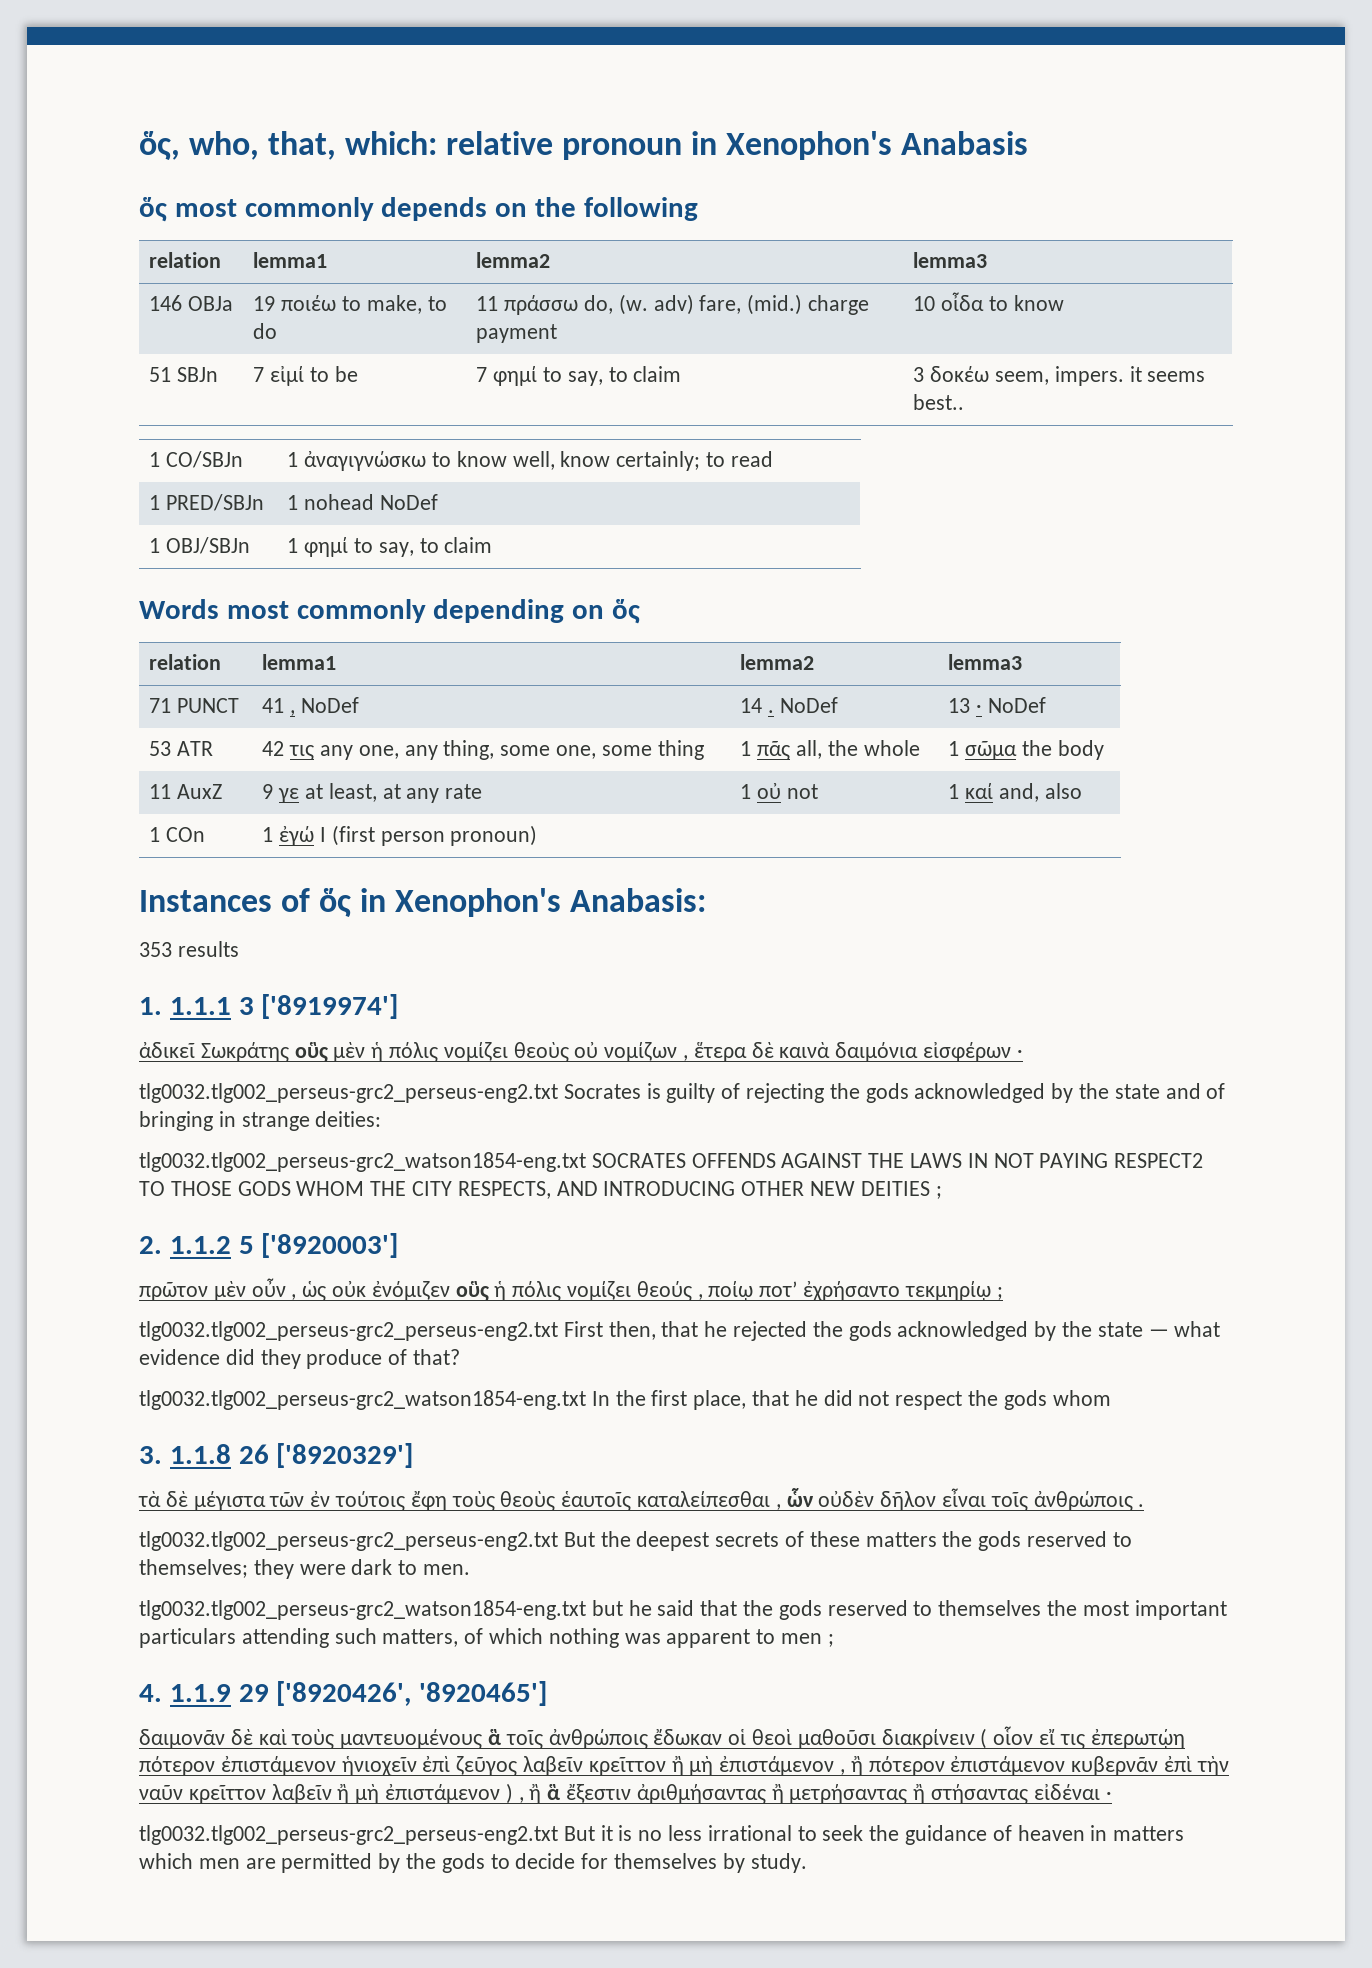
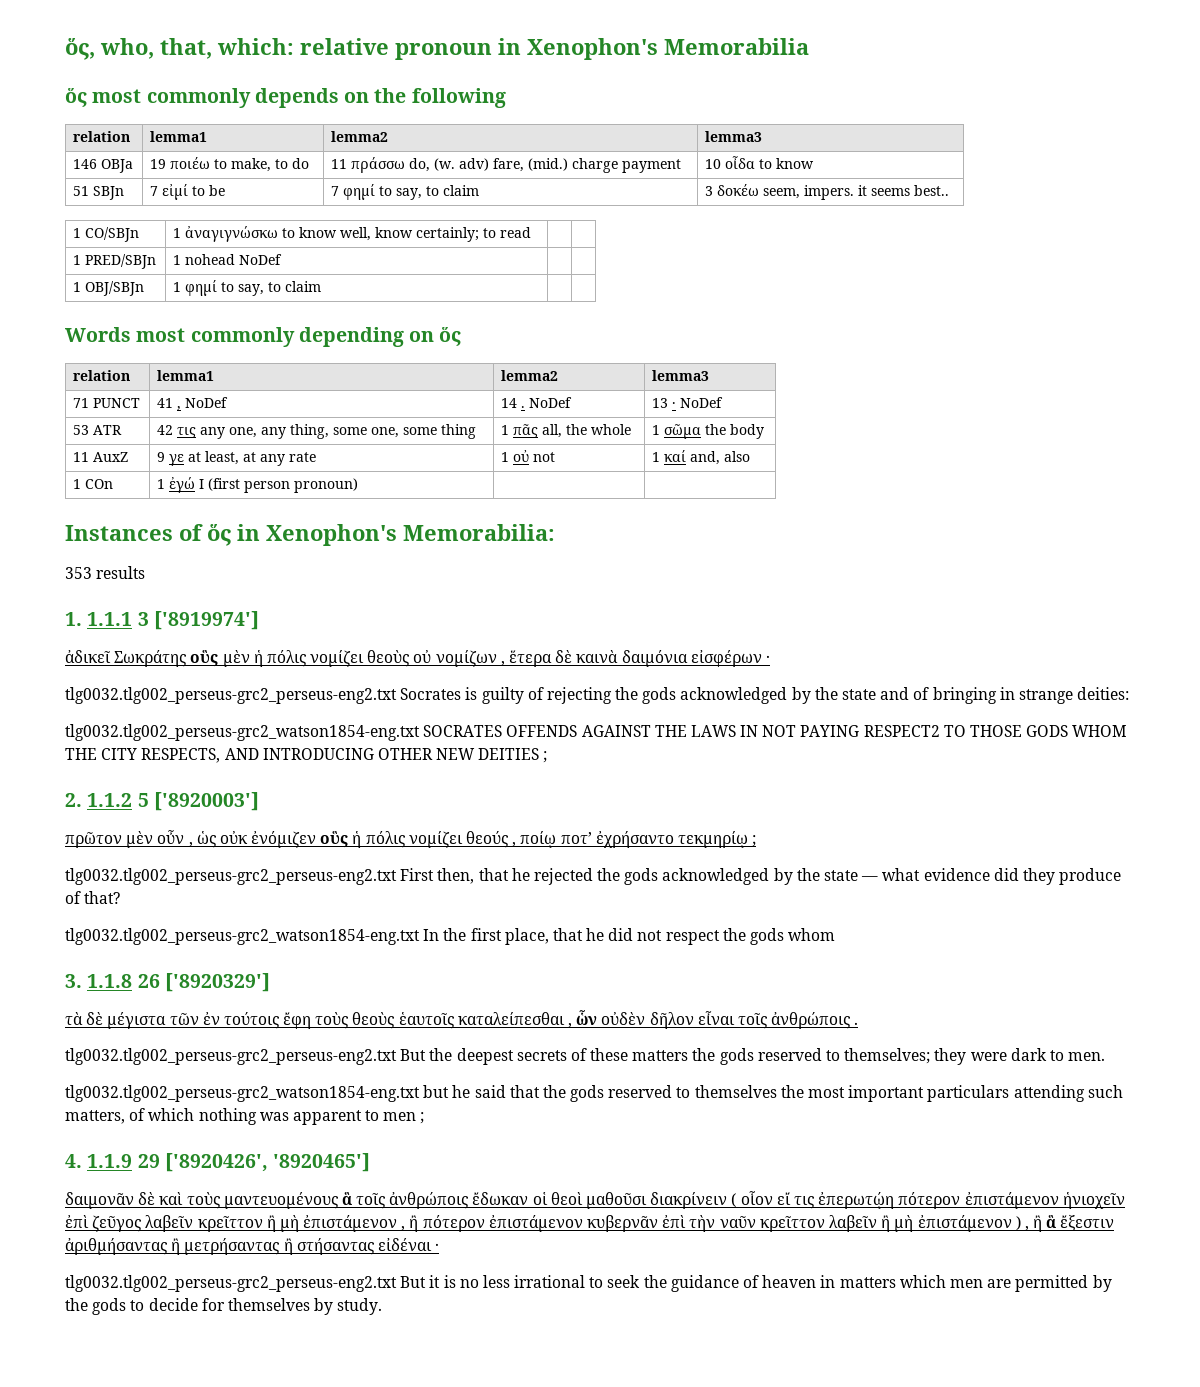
[901,131,1029,155] Anabasis -> [664,38,809,55] Memorabilia
[570,888,707,912] Anabasis: -> [403,524,555,541] Memorabilia:

